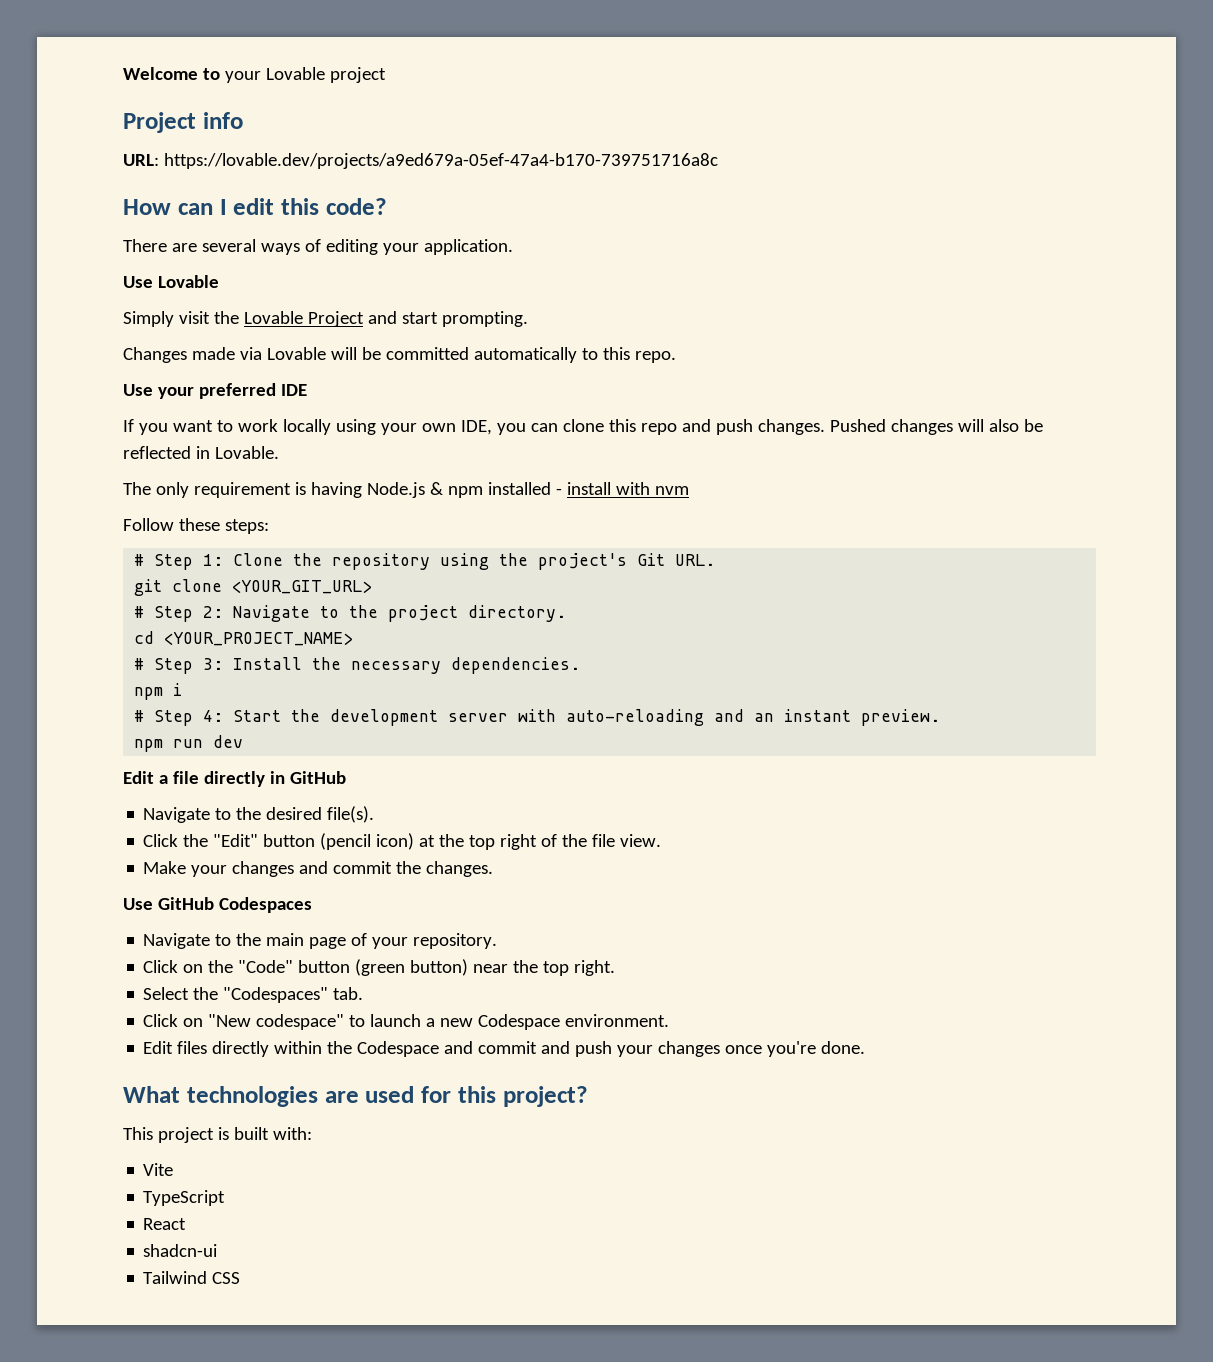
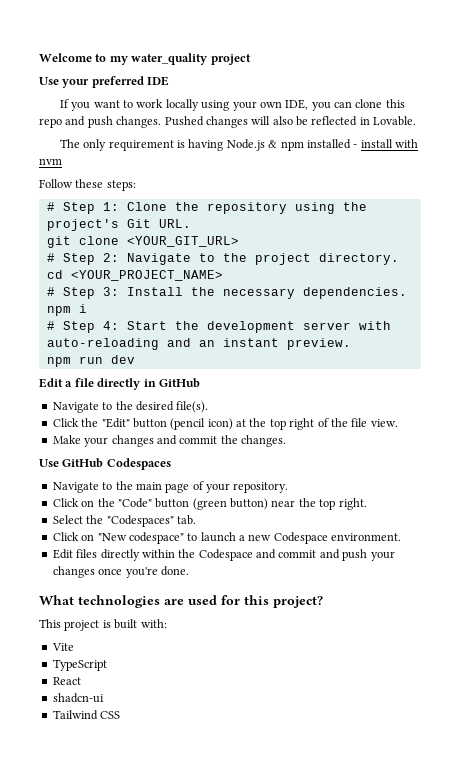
[224,67,386,83] [123,112,243,133] [123,153,718,169] [123,198,387,215] [123,239,513,255] [123,275,219,288] [123,311,528,327] [123,347,676,363] your Lovable project // Project info // URL: https://lovable.dev/projects/a9ed679a-05ef-47a4-b170-739751716a8c // How can I edit this code? // There are several ways of editing your application. // Use Lovable // Simply visit the Lovable Project and start prompting. // Changes made via Lovable will be committed automatically to this repo. -> [109,53,251,65] my water_quality project

